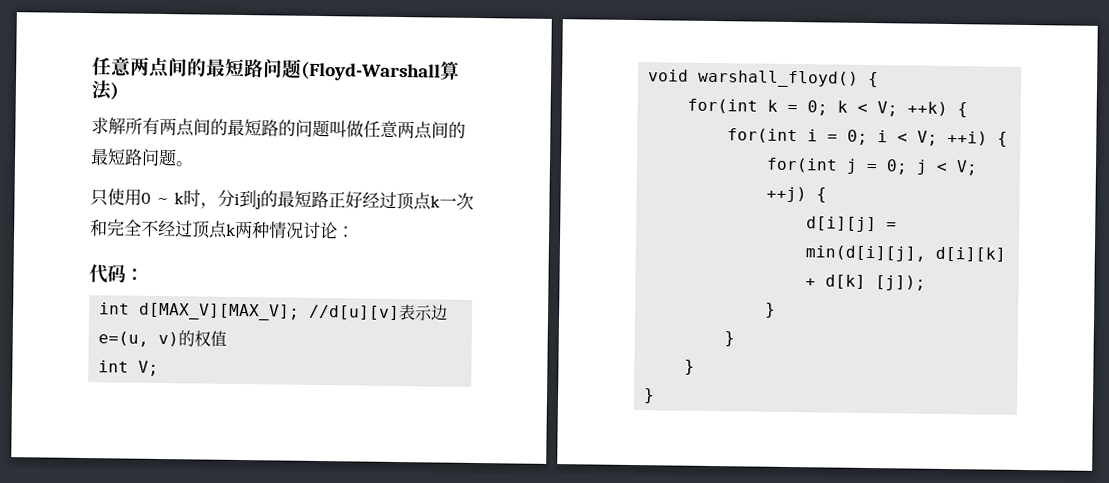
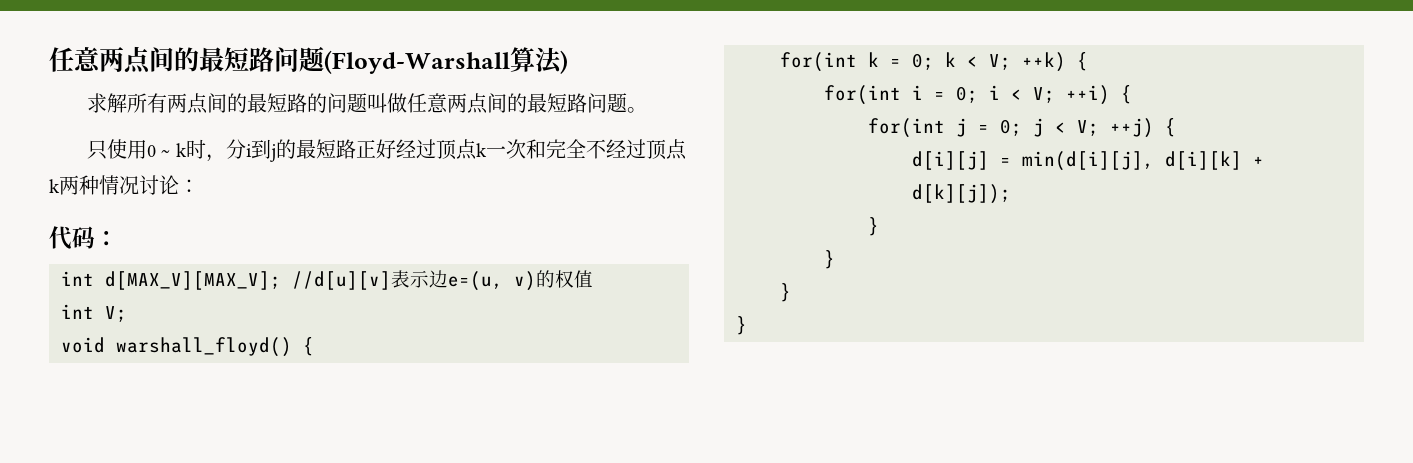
[825,274,927,291] d[k] [j]); -> [912,184,1011,204] d[k][j]);

